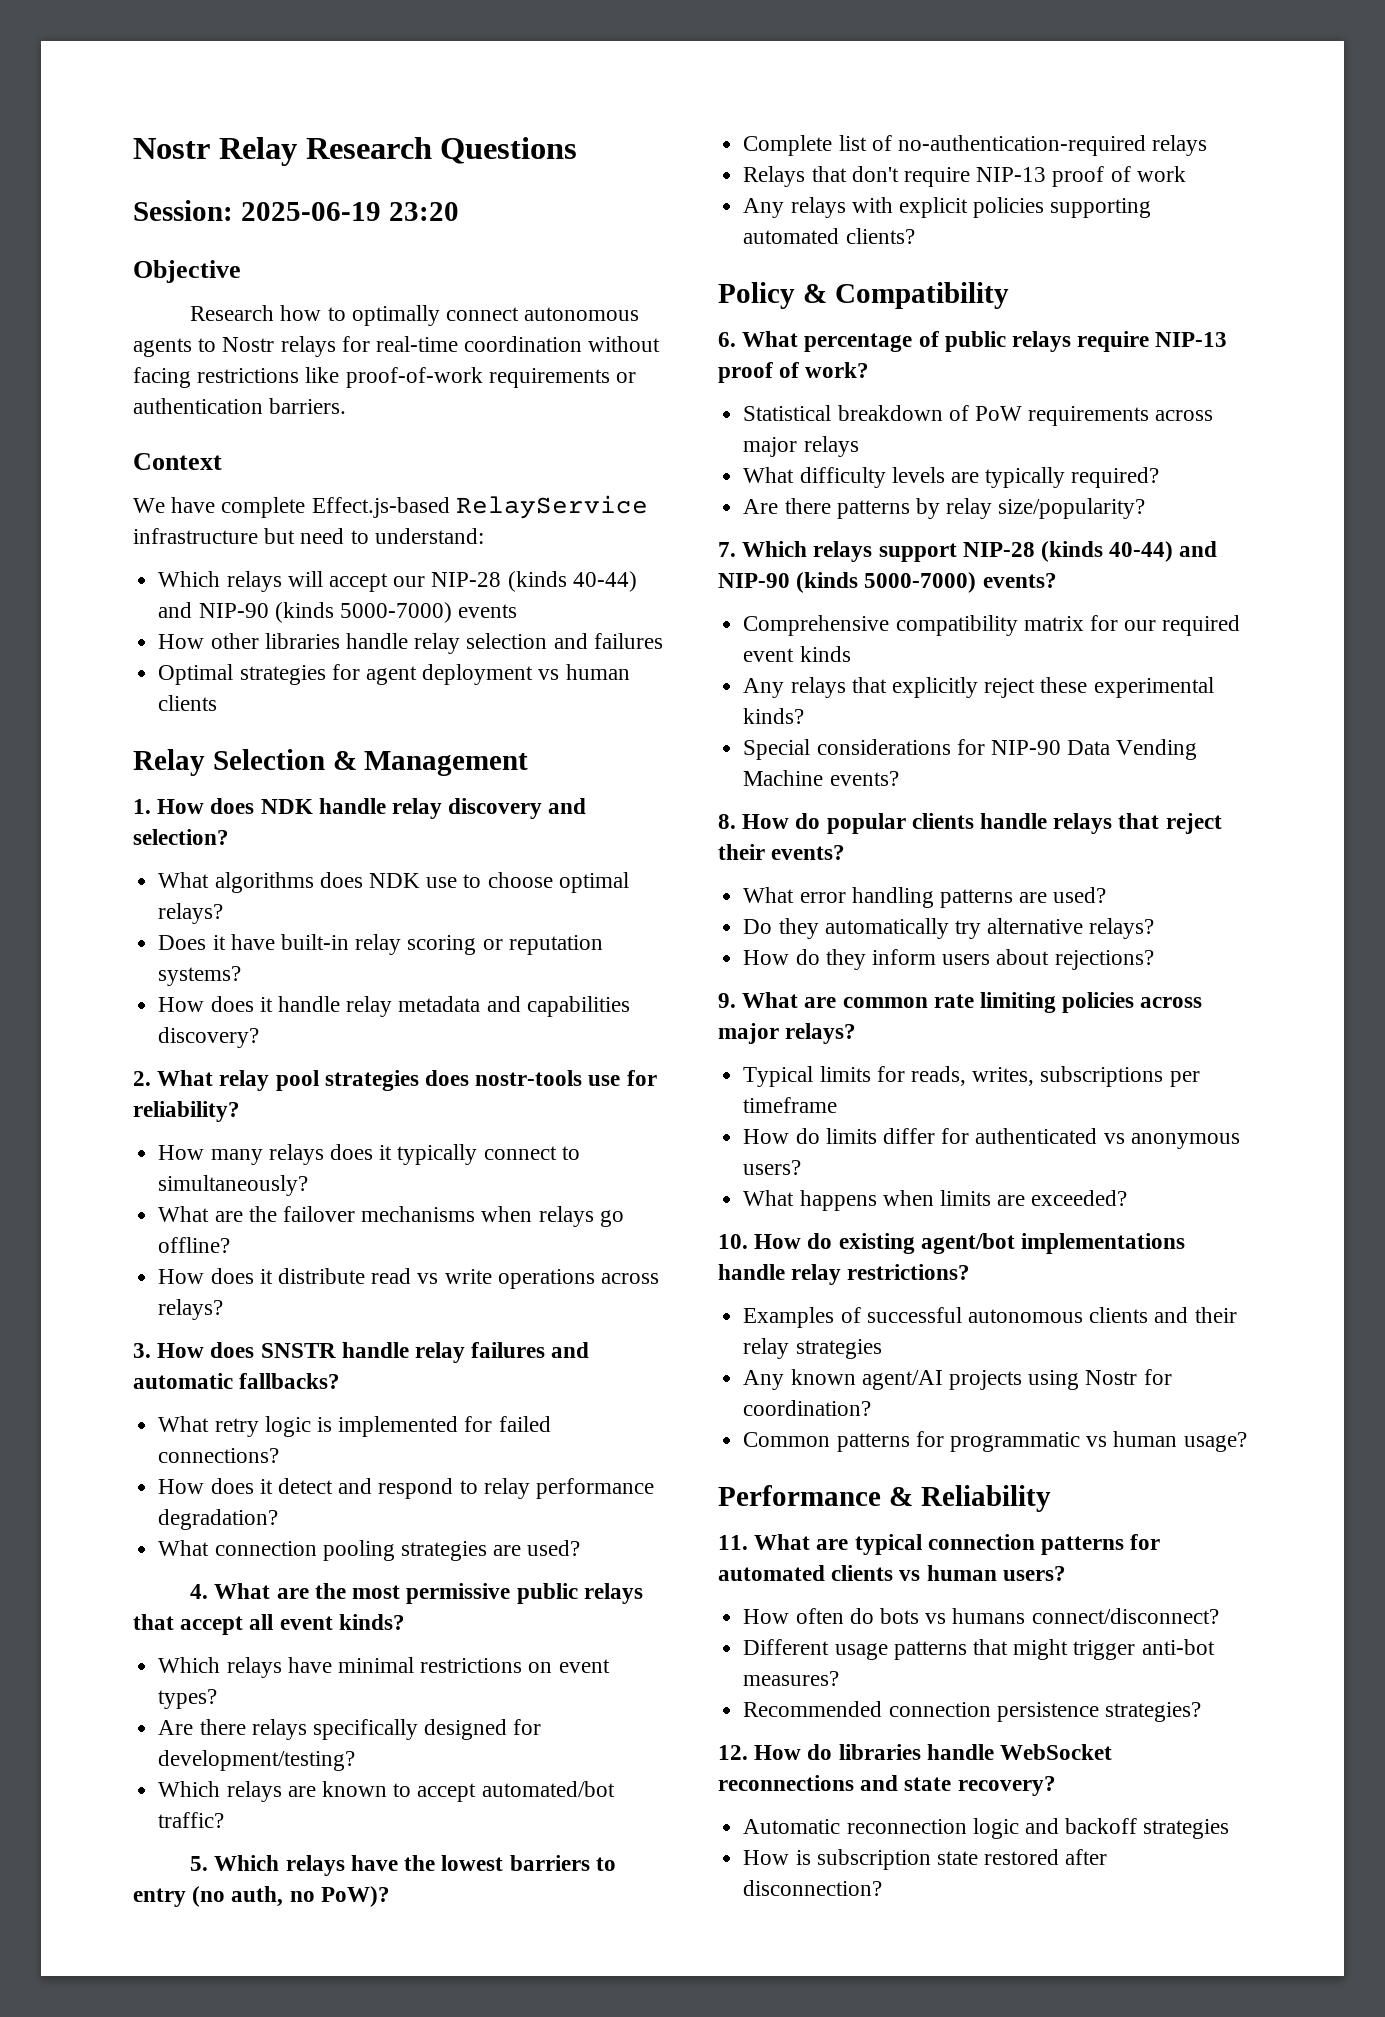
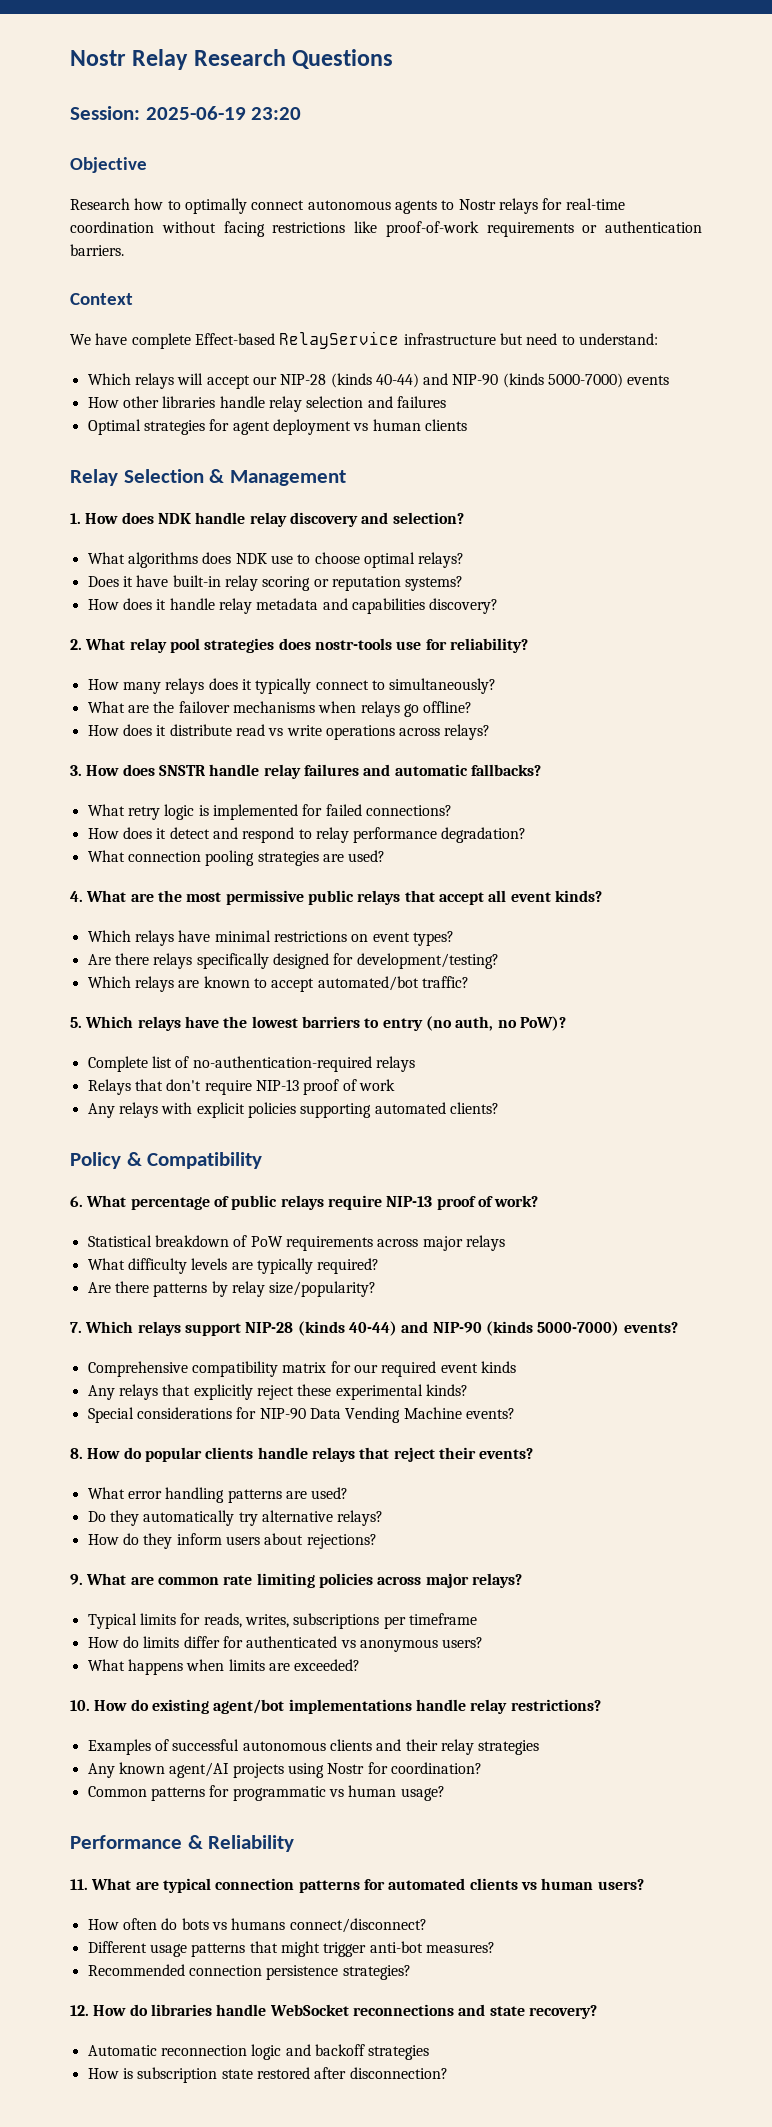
[311,497,450,518] Effect.js-based -> [194,333,275,345] Effect-based

